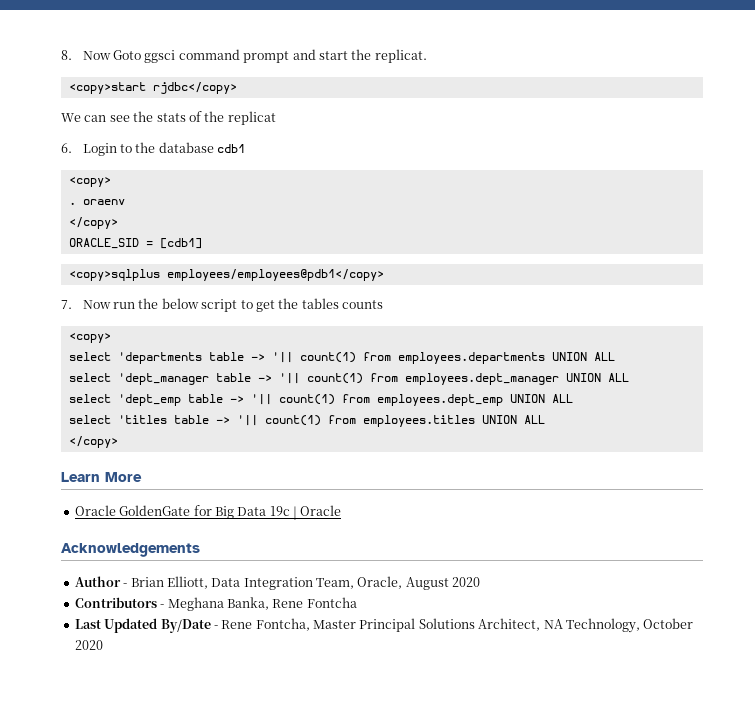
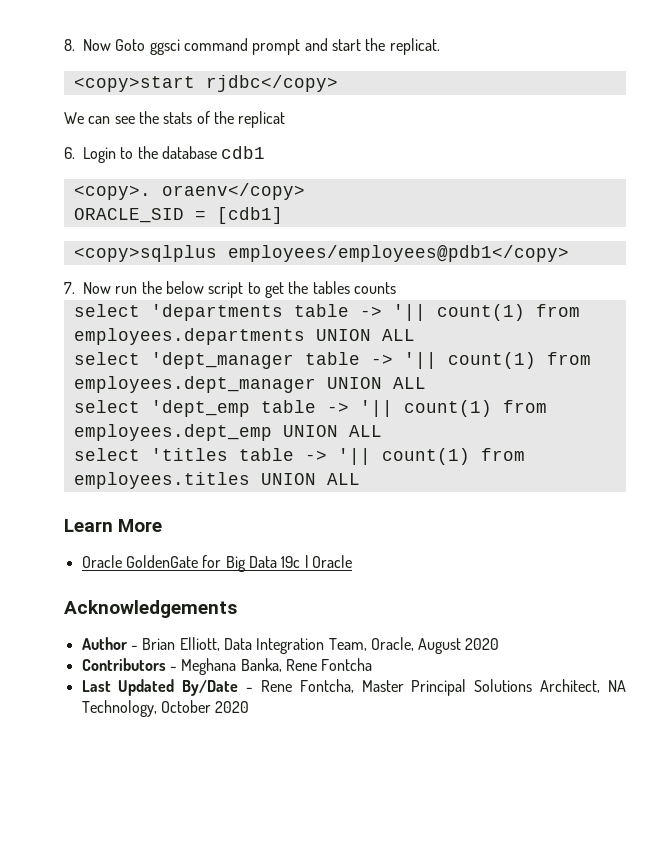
[68,177,111,187] [68,199,125,205] [68,217,118,229] <copy> // . oraenv // </copy> -> [73,183,305,200] <copy>. oraenv</copy>
[68,333,111,343] // <copy> -> (396, 288) none
[68,436,118,448] // </copy> -> (360, 479) none

